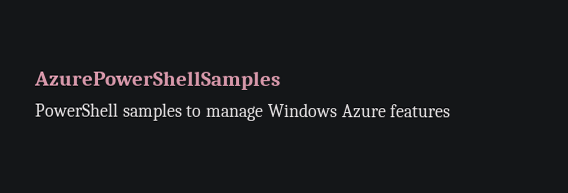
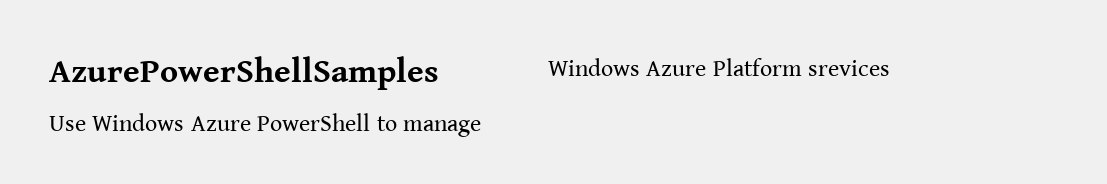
[34,102,182,121] PowerShell samples -> [49,113,371,131] Use Windows Azure PowerShell
[389,104,451,118] features -> [712,58,891,76] Platform srevices

